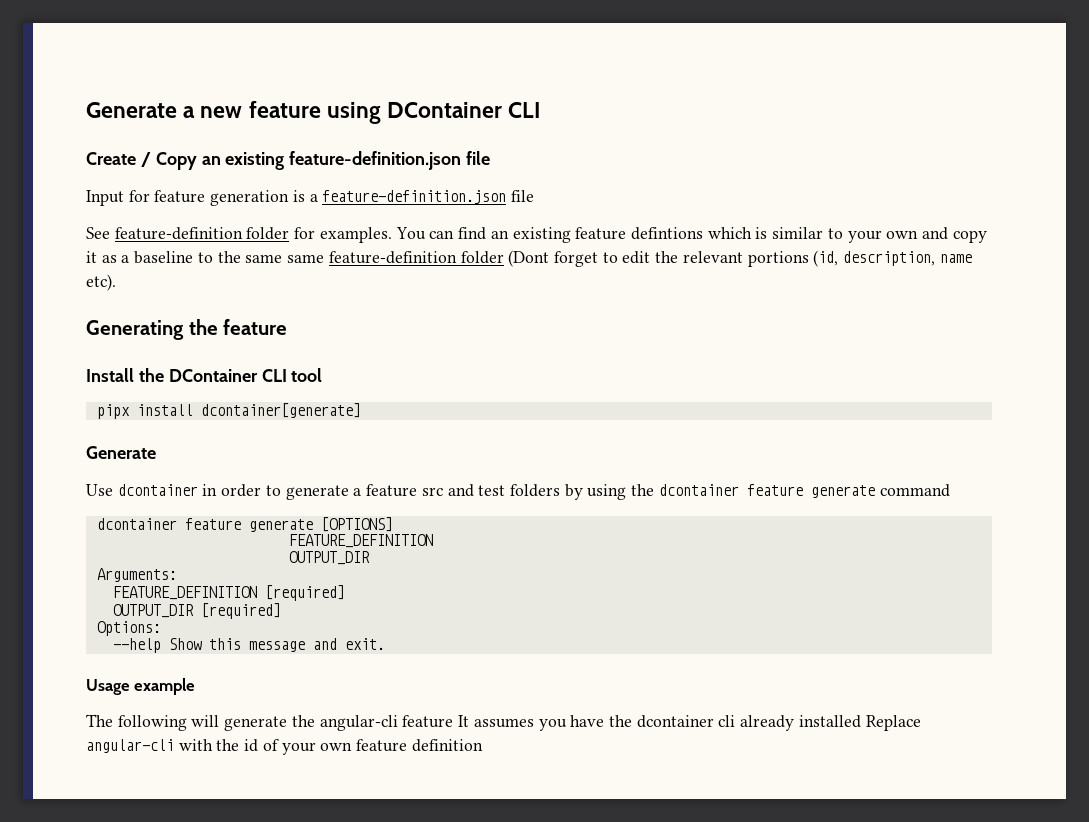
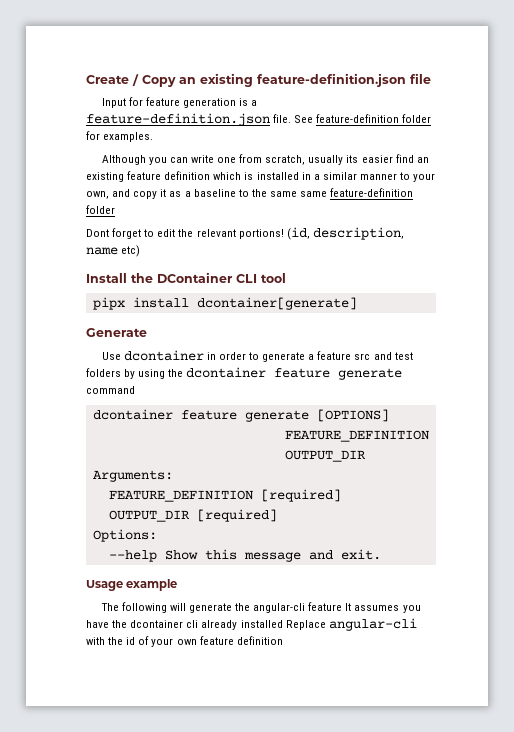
[86,101,541,124] Generate a new feature using DContainer CLI // -> (86, 79) none
[511,190,535,202] file // -> [273,114,292,123] file.
[395,227,455,240] You can -> [101,154,393,165] // Although you can write one from scratch, usually its easier
[630,227,703,240] defintions -> [164,171,211,180] definition
[772,227,824,239] similar -> [256,172,397,180] installed in a similar manner
[886,230,919,239] own -> [86,191,109,199] own,
[508,250,550,267] (Dont -> [86,229,109,237] // Dont
[747,251,809,267] portions -> [238,229,284,239] portions!
[86,274,116,291] [86,319,288,340] etc). // Generating the feature -> [121,245,141,257] etc)

